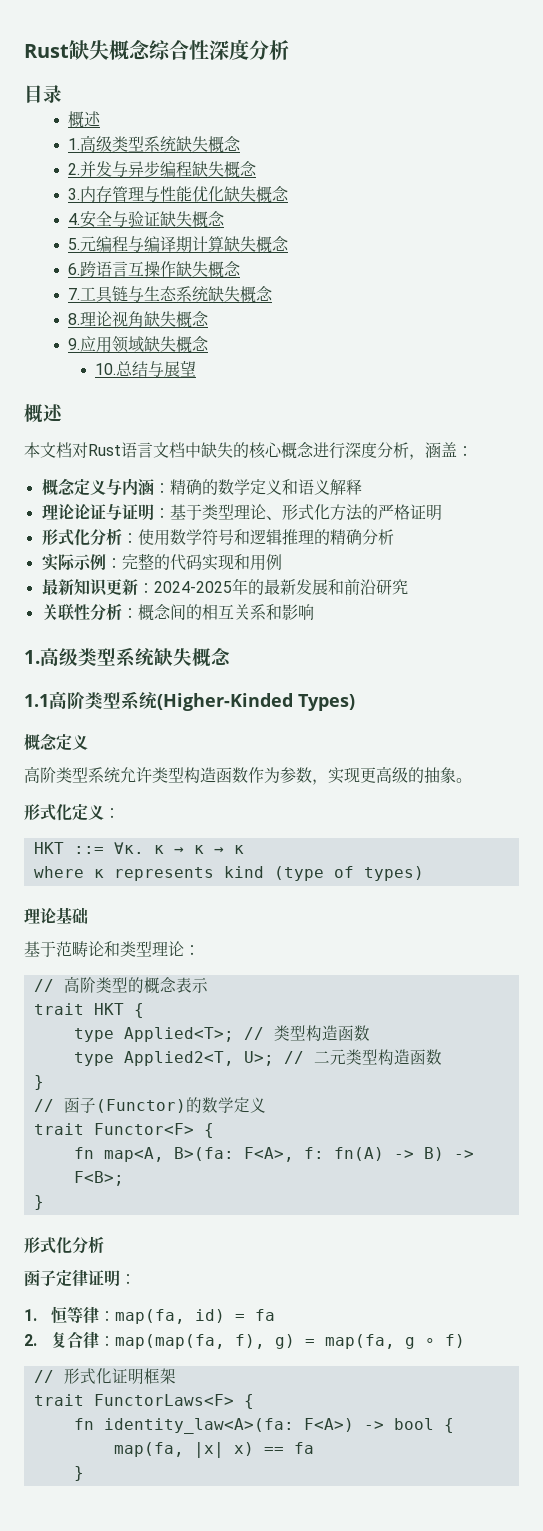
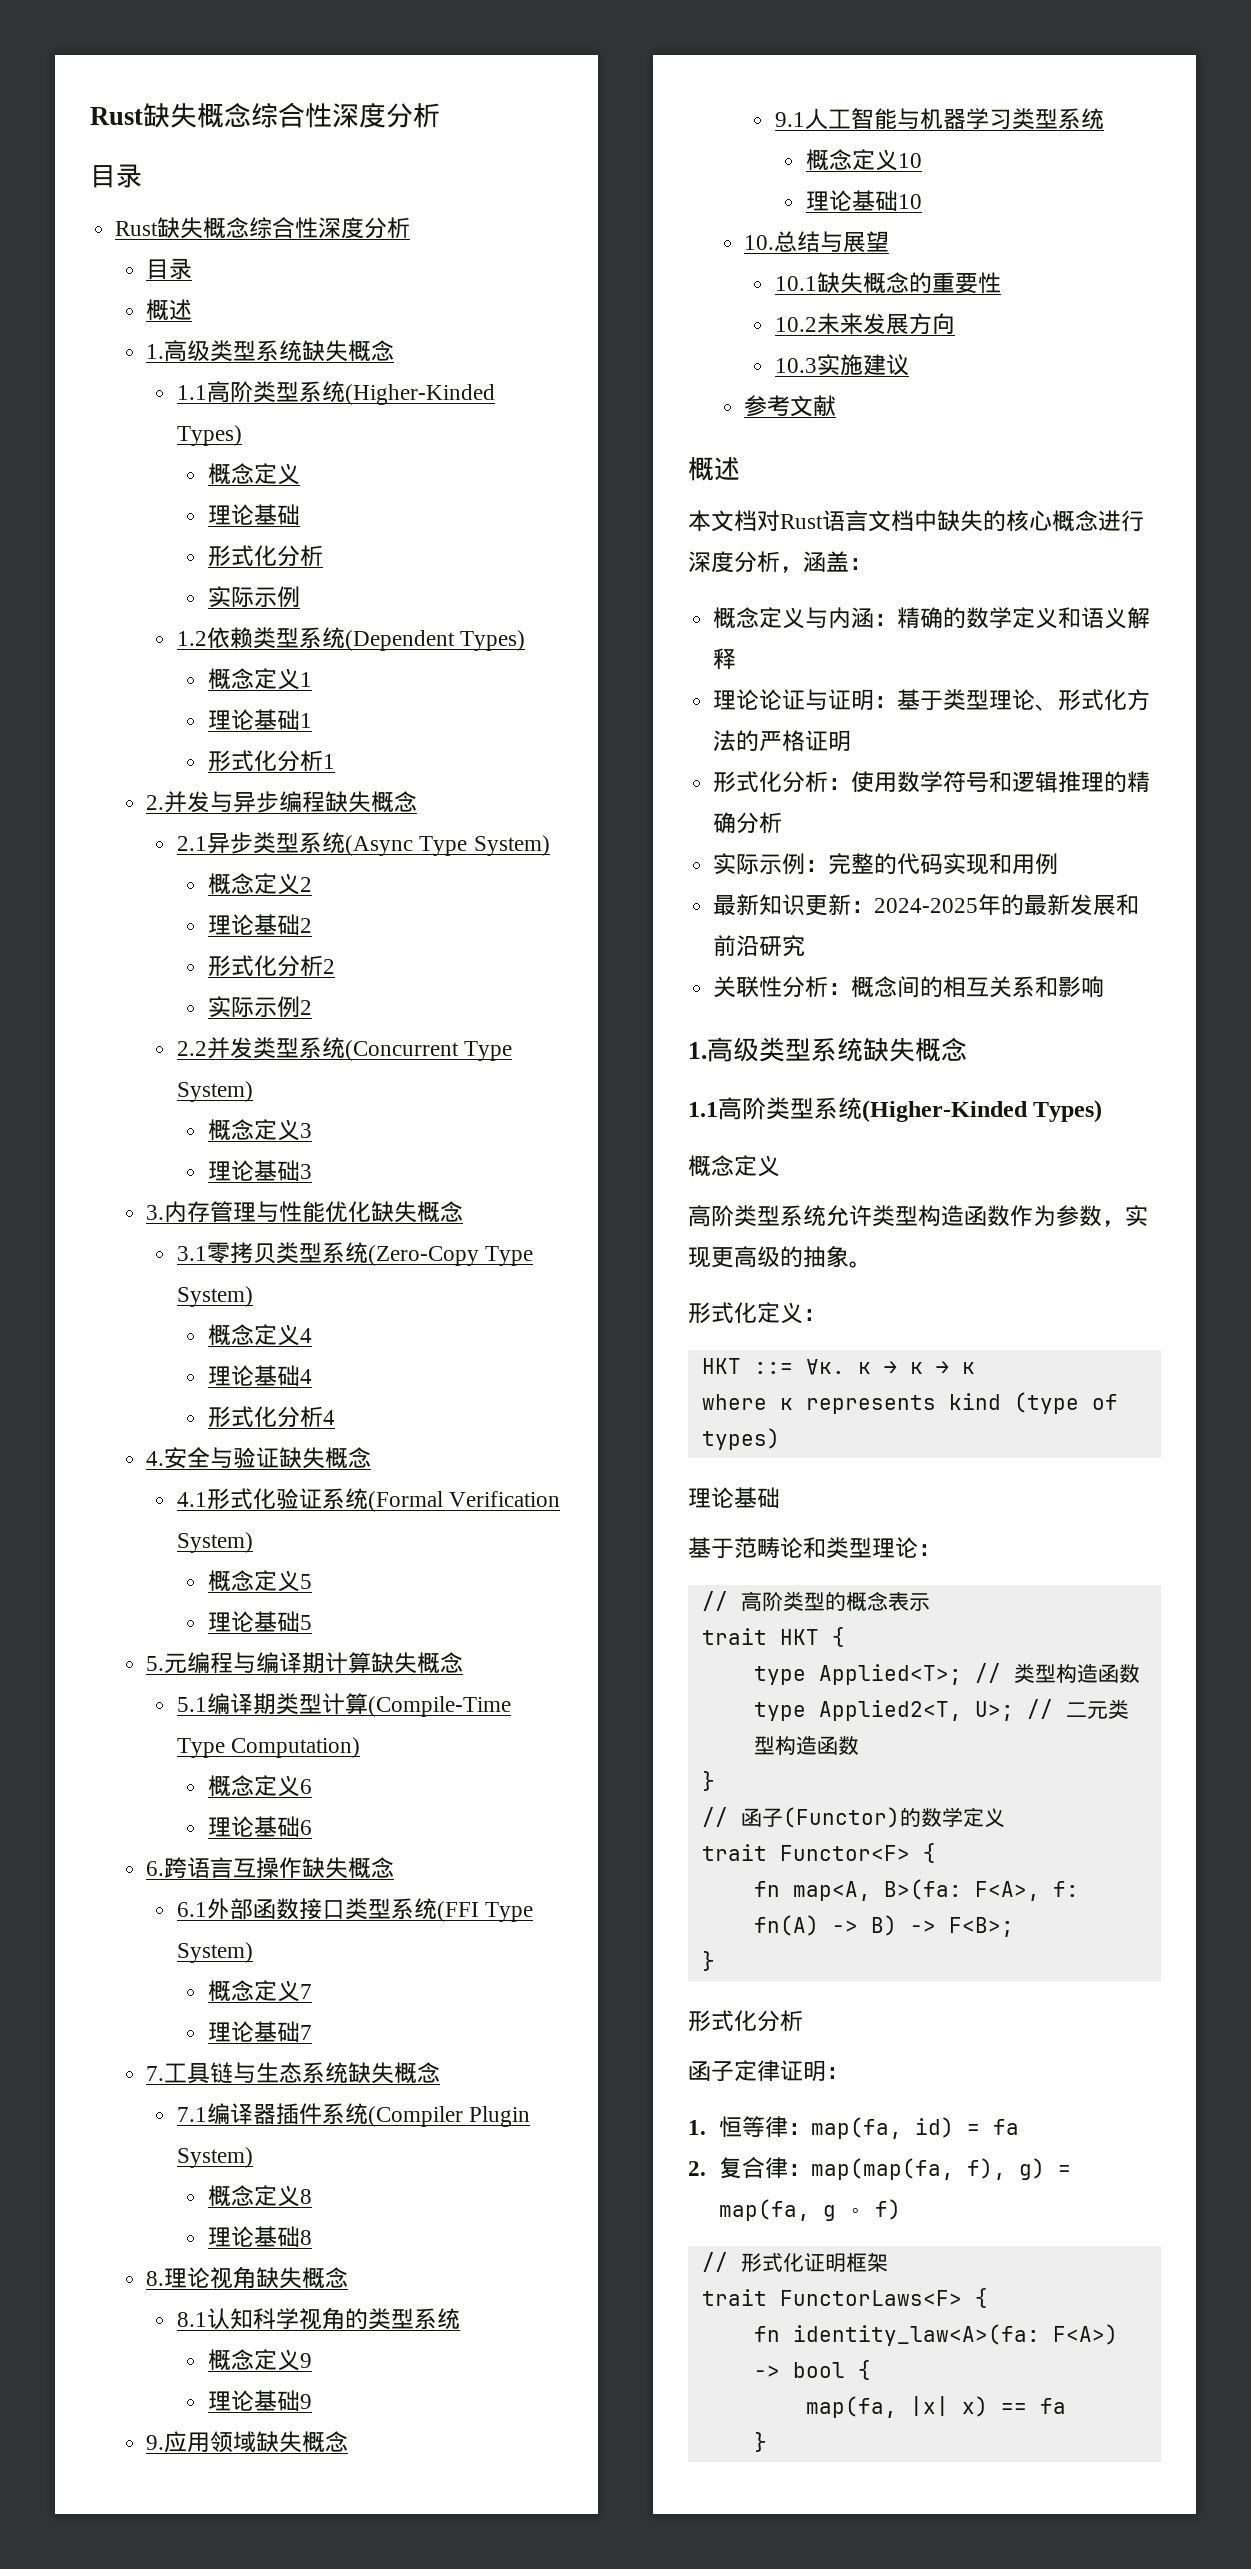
[24,39,289,60] [24,85,62,103] Rust缺失概念综合性深度分析 // 目录 -> [90,102,440,128] [90,164,142,188] [115,217,411,239] [146,258,193,280] Rust缺失概念综合性深度分析 // 目录 // Rust缺失概念综合性深度分析 // 目录
(242, 143) none -> [177,381,496,405] [177,425,243,446] [208,463,301,485] [208,504,301,526] [208,545,324,567] [208,586,301,608] [177,627,526,651] [208,668,313,690] [208,709,313,731] [208,750,336,772] // 1.1高阶类型系统(Higher-Kinded Types) // 概念定义 // 理论基础 // 形式化分析 // 实际示例 // 1.2依赖类型系统(Dependent Types) // 概念定义1 // 理论基础1 // 形式化分析1
(258, 168) none -> [177,832,550,856] [208,873,313,895] [208,914,313,936] [208,955,336,977] [208,996,313,1018] [177,1037,513,1061] [177,1081,254,1102] [208,1119,313,1141] [208,1160,313,1182] // 2.1异步类型系统(Async Type System) // 概念定义2 // 理论基础2 // 形式化分析2 // 实际示例2 // 2.2并发类型系统(Concurrent Type System) // 概念定义3 // 理论基础3
(290, 193) none -> [177,1242,534,1266] [177,1286,254,1307] [208,1324,313,1346] [208,1365,313,1387] [208,1406,336,1428] // 3.1零拷贝类型系统(Zero-Copy Type System) // 概念定义4 // 理论基础4 // 形式化分析4
(226, 218) none -> [177,1488,561,1512] [177,1532,254,1553] [208,1570,313,1592] [208,1611,313,1633] // 4.1形式化验证系统(Formal Verification System) // 概念定义5 // 理论基础5
(290, 243) none -> [177,1693,512,1717] [177,1737,361,1758] [208,1775,313,1797] [208,1816,313,1838] // 5.1编译期类型计算(Compile-Time Type Computation) // 概念定义6 // 理论基础6
(242, 268) none -> [177,1898,534,1922] [177,1942,254,1963] [208,1980,313,2002] [208,2021,313,2043] // 6.1外部函数接口类型系统(FFI Type System) // 概念定义7 // 理论基础7
(274, 293) none -> [177,2103,531,2127] [177,2147,254,2168] [208,2185,313,2207] [208,2226,313,2248] // 7.1编译器插件系统(Compiler Plugin System) // 概念定义8 // 理论基础8
(210, 318) none -> [177,2307,461,2330] [208,2349,313,2371] [208,2390,313,2412] // 8.1认知科学视角的类型系统 // 概念定义9 // 理论基础9
[95,360,197,377] 10.总结与展望 -> [775,108,1105,130] [806,149,923,171] [806,190,923,212] [744,231,890,253] [775,272,1002,294] [775,313,956,335] [775,354,910,376] [744,395,837,417] 9.1人工智能与机器学习类型系统 // 概念定义10 // 理论基础10 // 10.总结与展望 // 10.1缺失概念的重要性 // 10.2未来发展方向 // 10.3实施建议 // 参考文献

